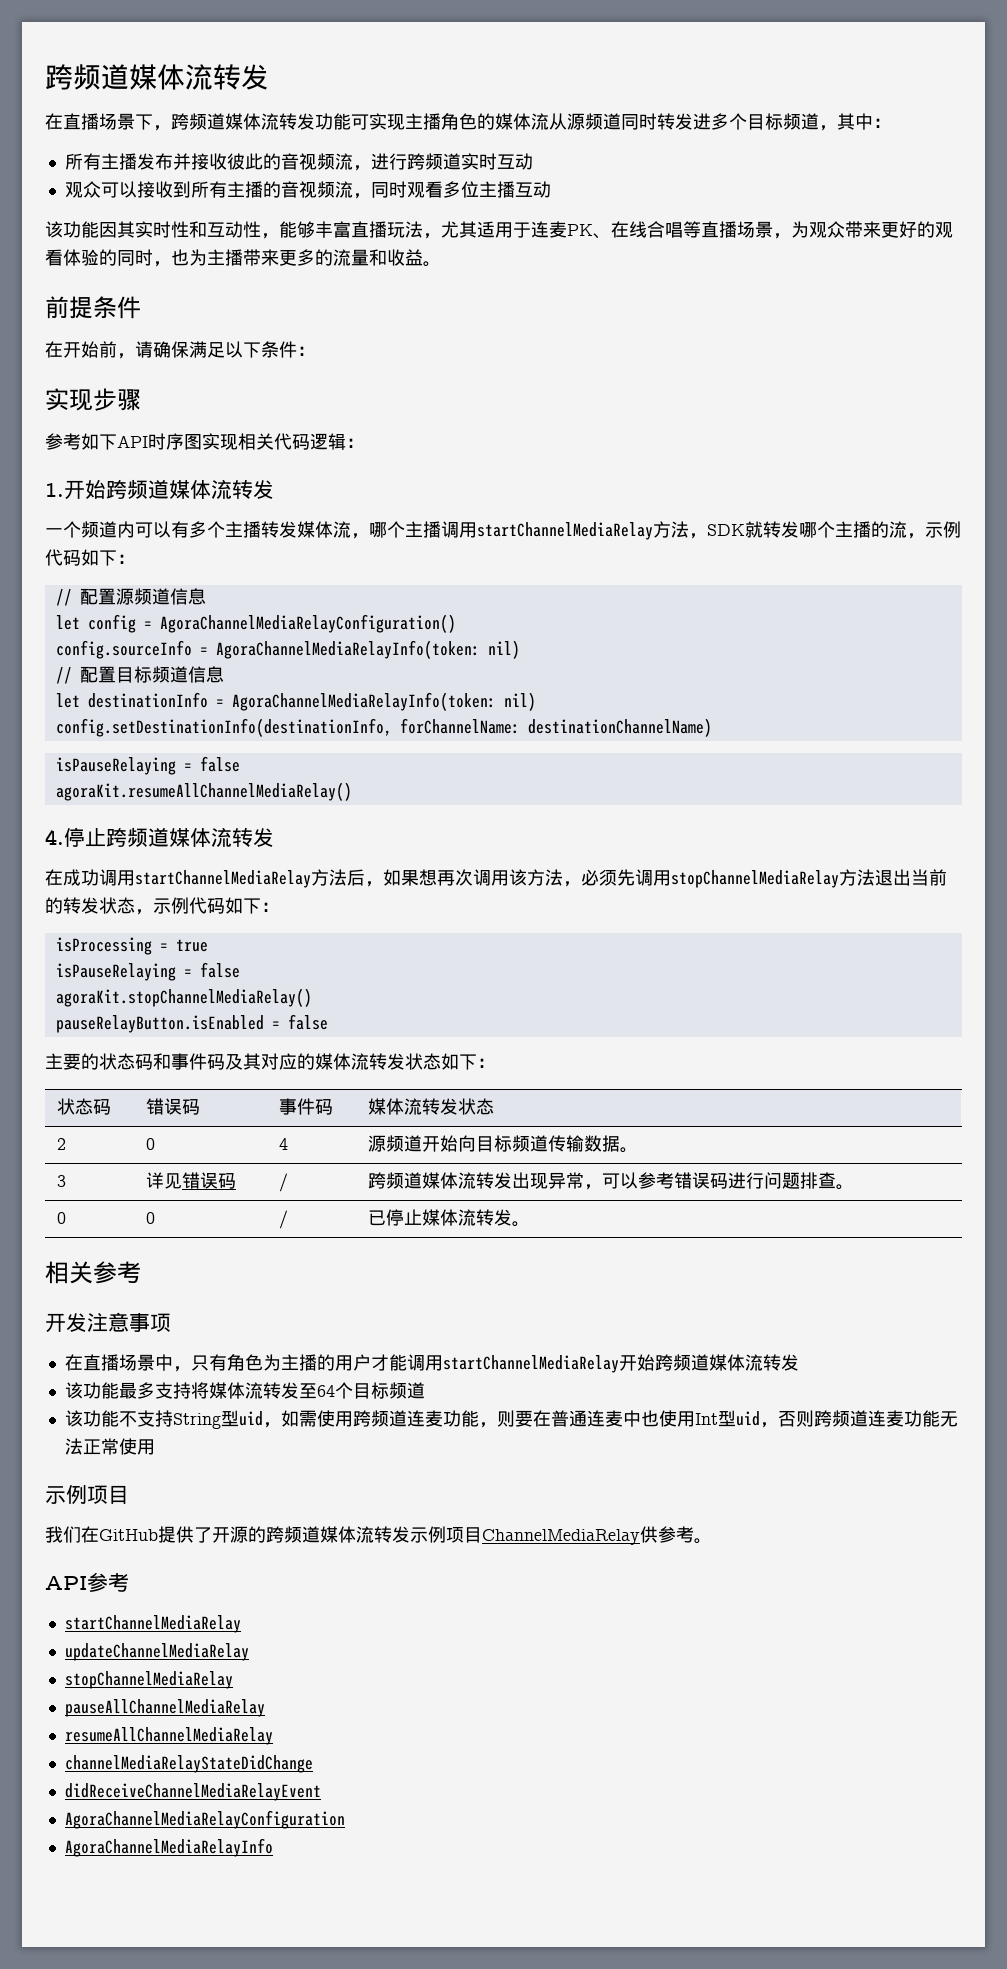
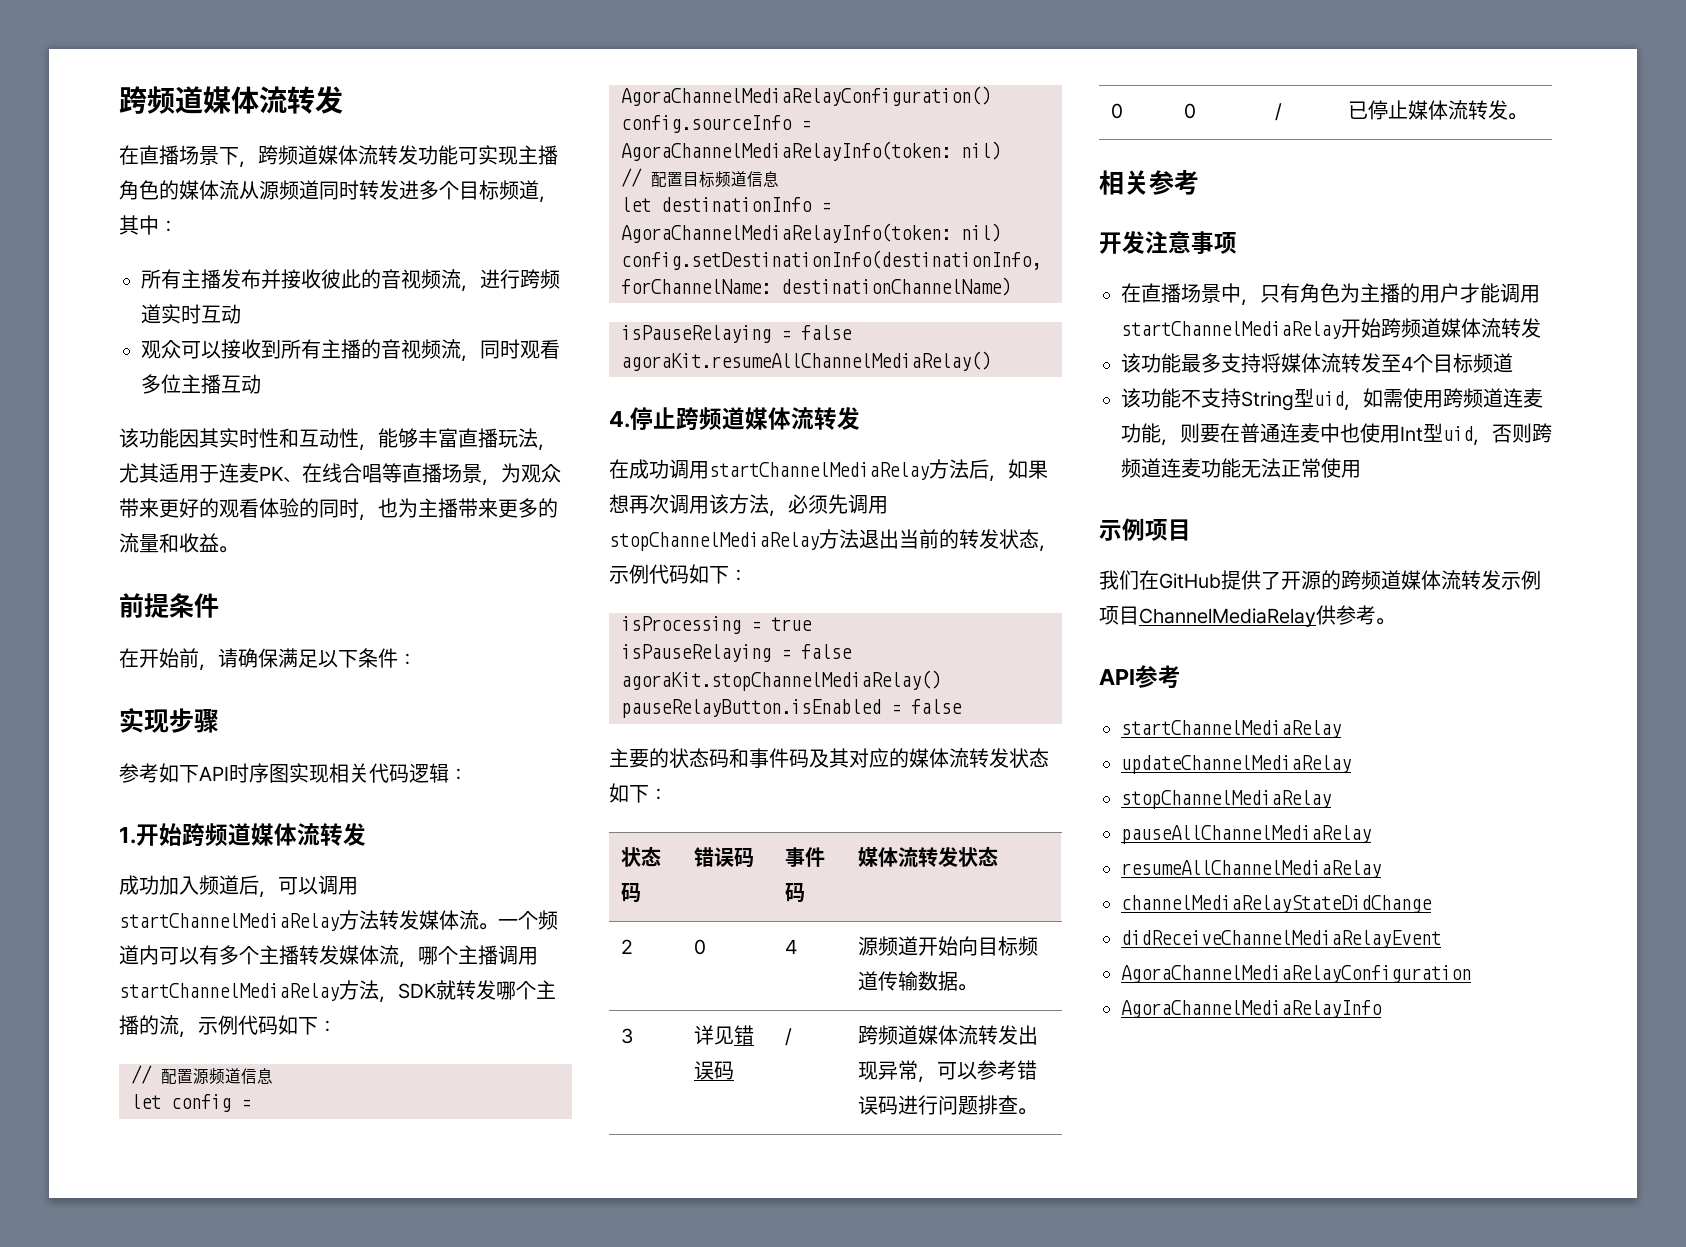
(274, 489) none -> [119,875,358,898] [119,910,498,931] 成功加入频道后，可以调用startChannelMediaRelay方法转发媒体流。
[316,1385,335,1397] 64 -> [1401,356,1413,371] 4

